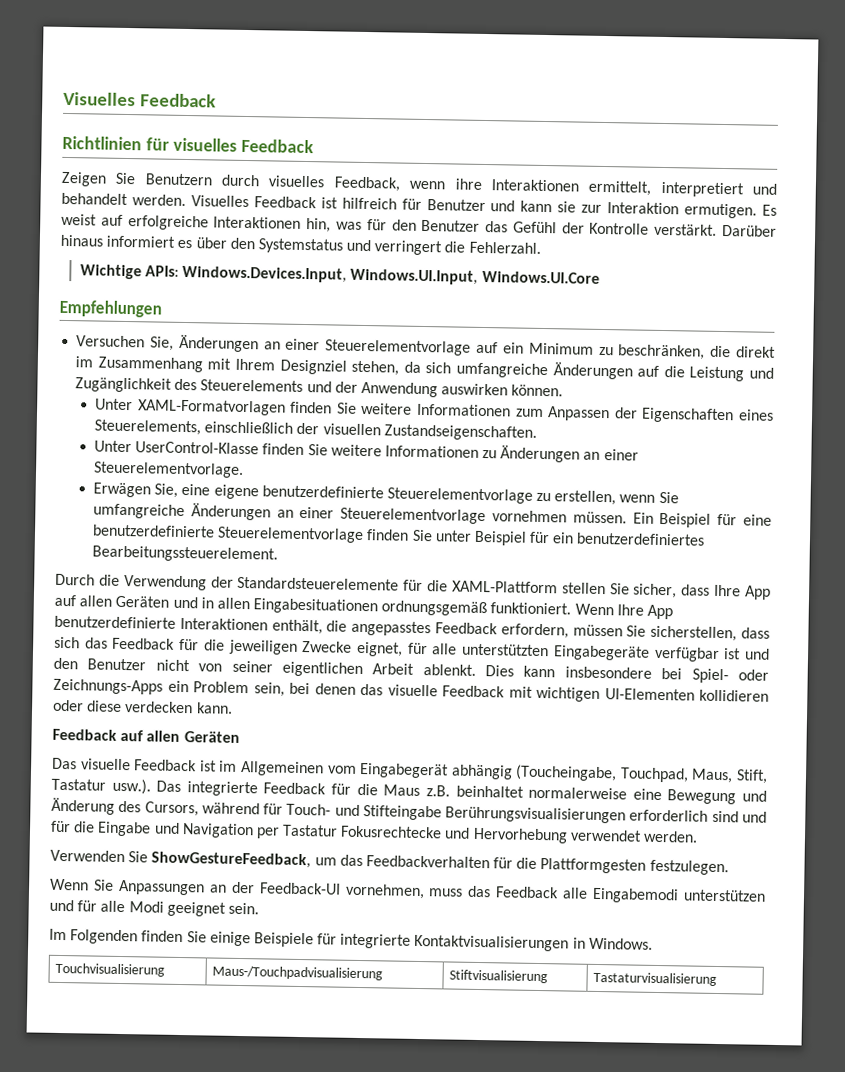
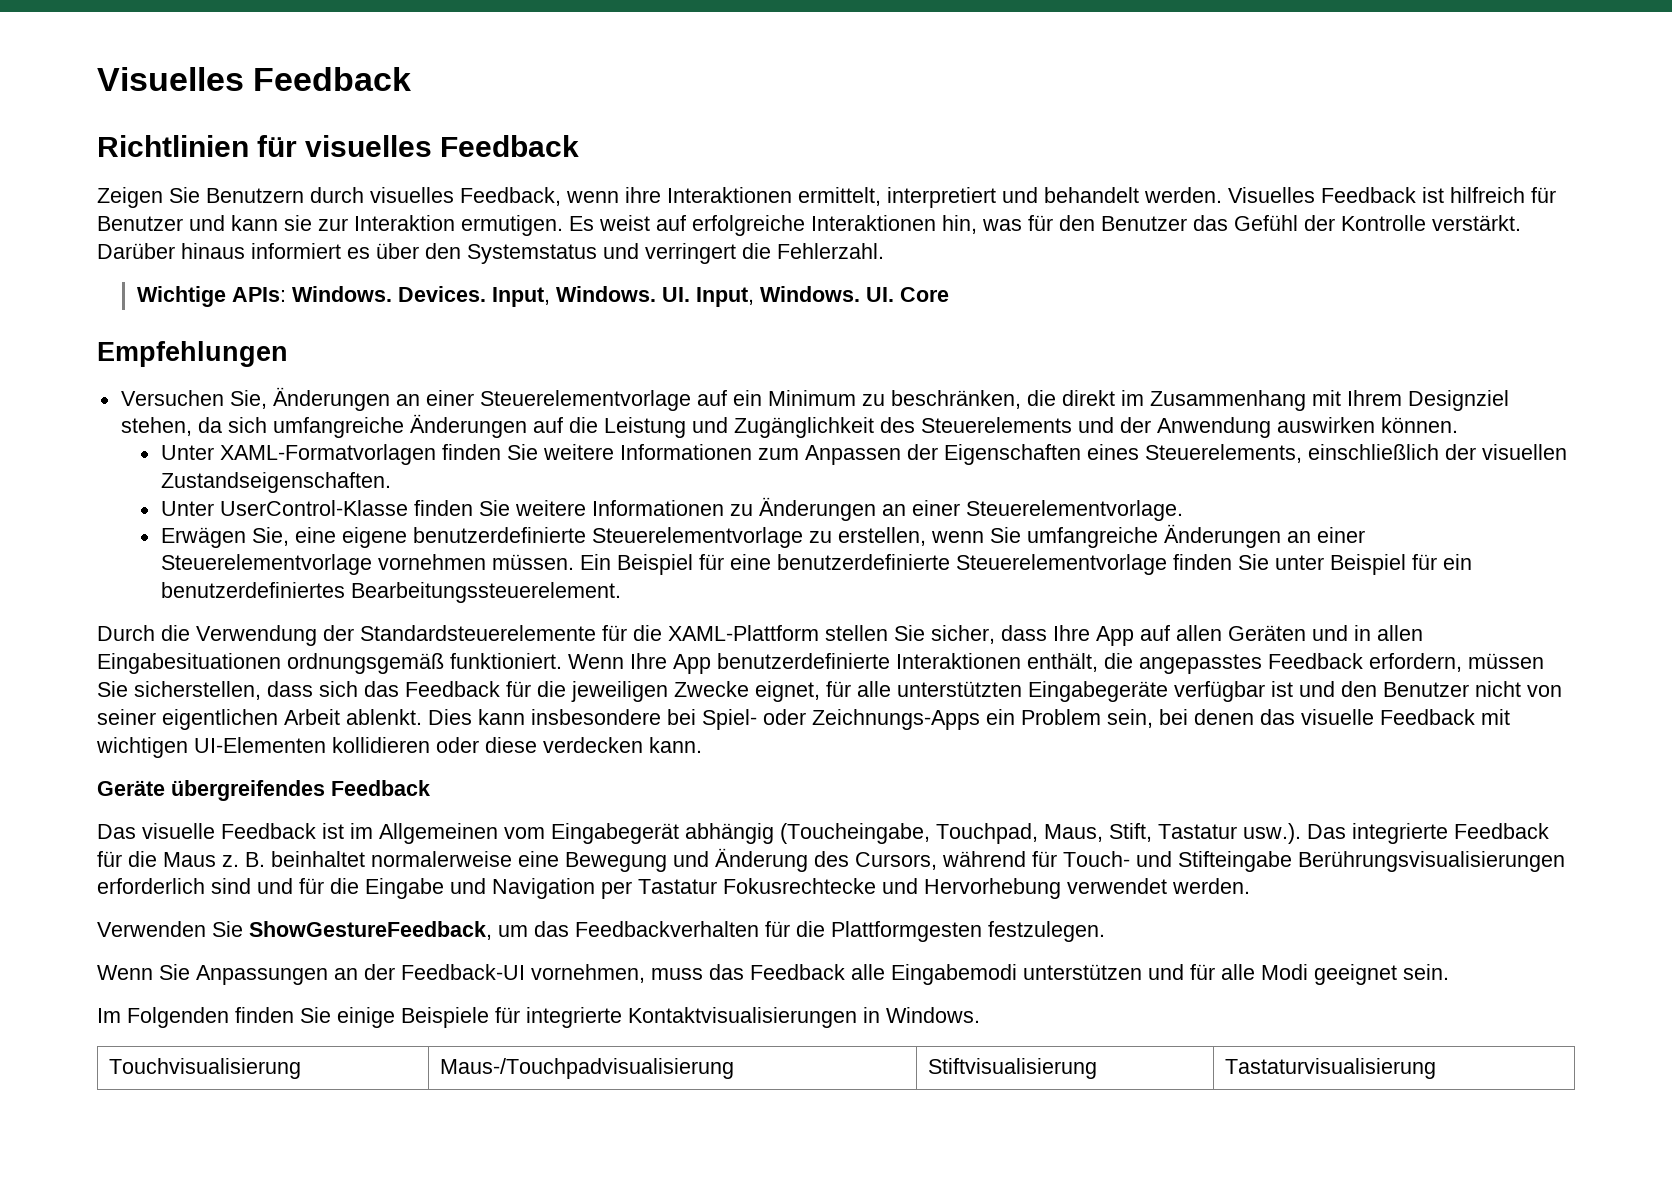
[182,265,600,285] Windows.Devices.Input, Windows.UI.Input, Windows.UI.Core -> [291,286,949,307] Windows. Devices. Input, Windows. UI. Input, Windows. UI. Core
[52,728,240,743] Feedback auf allen Geräten -> [97,780,430,801] Geräte übergreifendes Feedback
[425,785,450,797] z.B. -> [222,852,265,867] z. B.

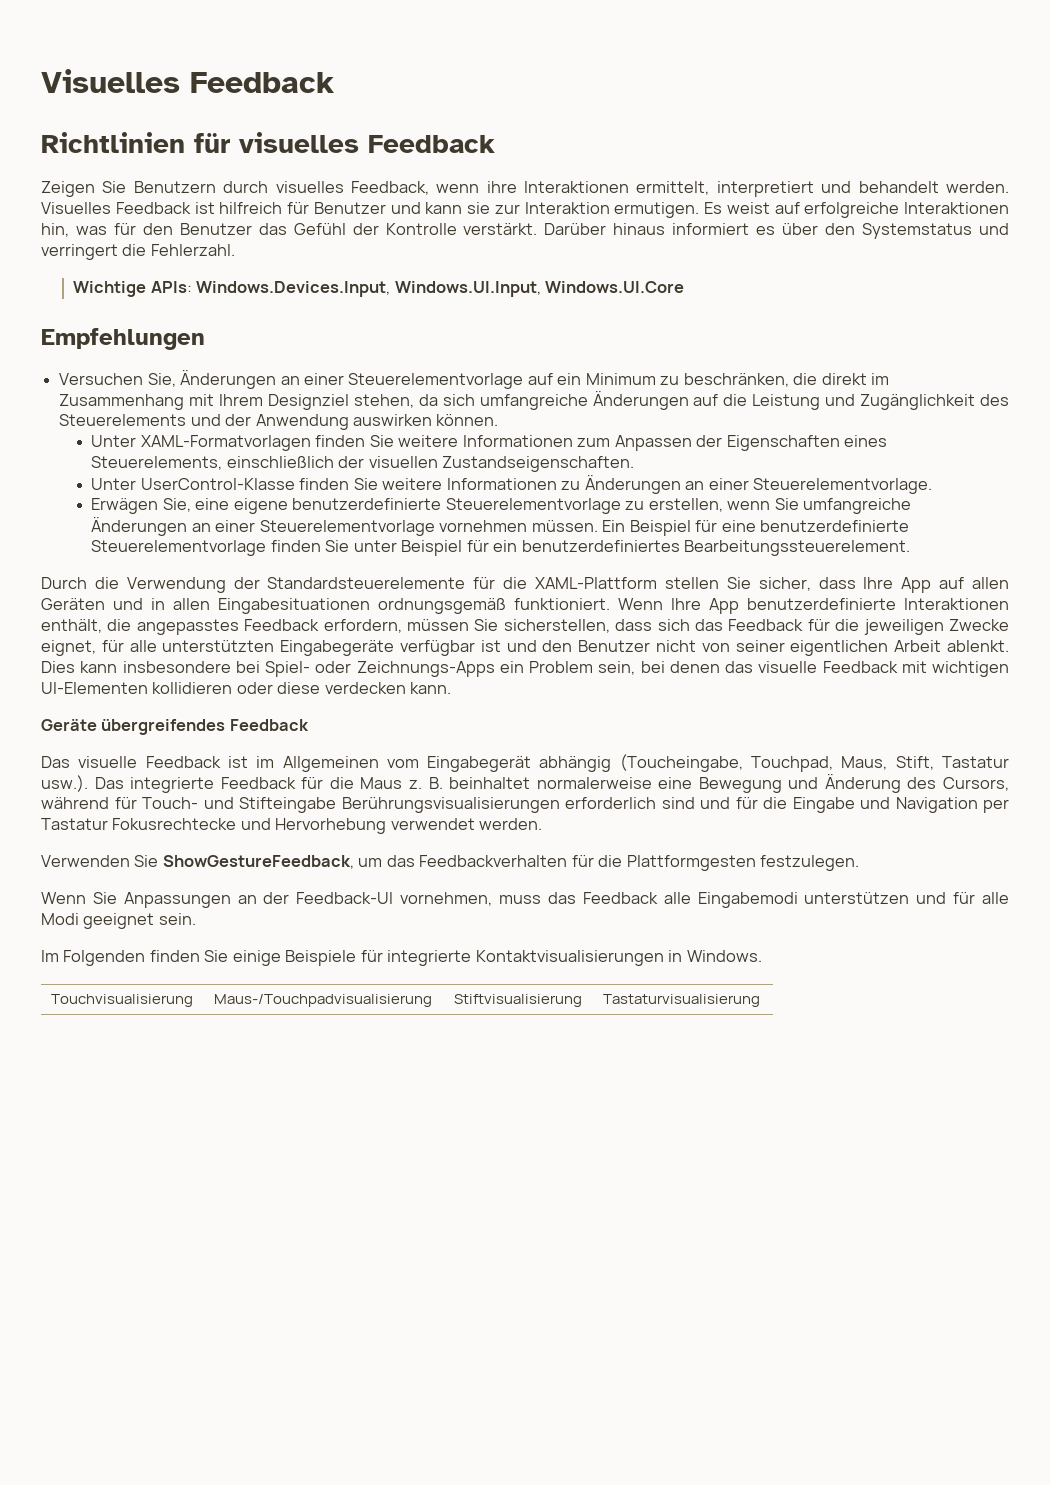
[291,286,949,307] Windows. Devices. Input, Windows. UI. Input, Windows. UI. Core -> [196,281,685,297] Windows.Devices.Input, Windows.UI.Input, Windows.UI.Core

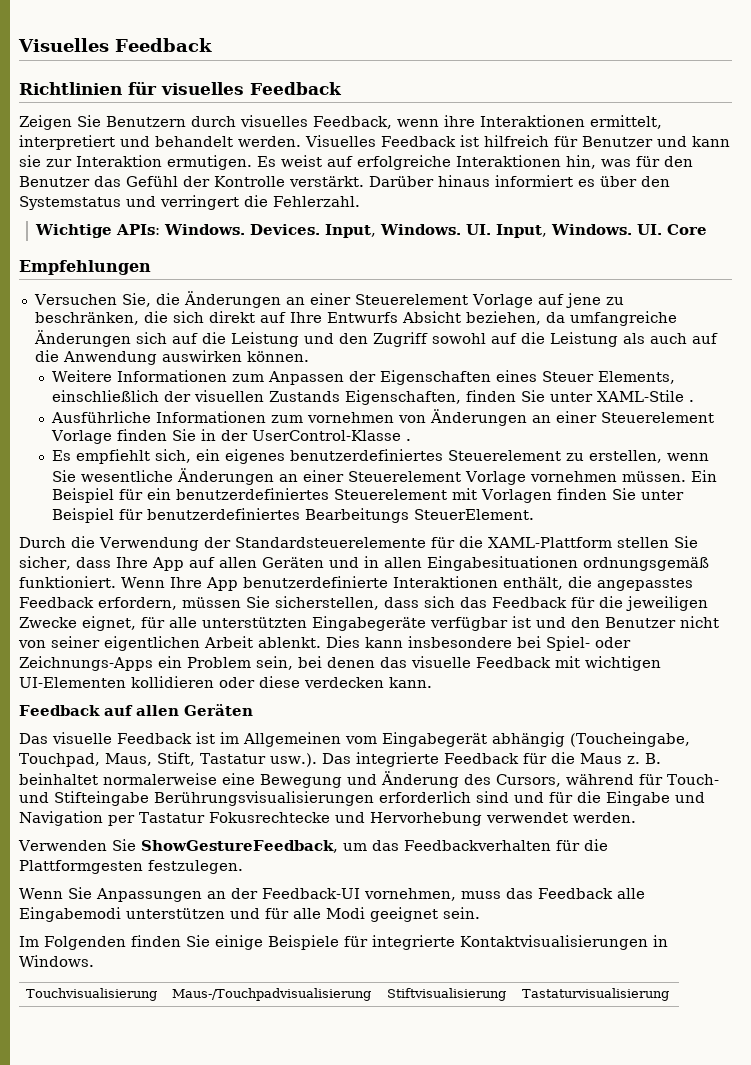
[196,281,685,297] Windows.Devices.Input, Windows.UI.Input, Windows.UI.Core -> [163,224,707,238] Windows. Devices. Input, Windows. UI. Input, Windows. UI. Core
[180,370,890,389] [59,391,689,410] Änderungen an einer Steuerelementvorlage auf ein Minimum zu beschränken, die direkt im Zusammenhang mit Ihrem Designziel stehen, da sich umfangreiche Änderungen -> [155,291,624,308] [34,311,677,326] [33,330,167,347] die Änderungen an einer Steuerelement Vorlage auf jene zu beschränken, die sich direkt auf Ihre Entwurfs Absicht beziehen, da umfangreiche Änderungen sich
[860,394,1010,410] [59,414,499,430] [91,435,459,451] Zugänglichkeit des Steuerelements und der Anwendung auswirken können. // Unter XAML-Formatvorlagen finden Sie weitere -> [338,332,718,347] [34,350,309,365] [51,370,112,382] den Zugriff sowohl auf die Leistung als auch auf die Anwendung auswirken können. // Weitere
[91,456,223,470] Steuerelements, -> [541,371,675,384] Steuer Elements,
[442,456,635,472] [91,475,932,494] [91,498,621,514] Zustandseigenschaften. // Unter UserControl-Klasse finden Sie weitere Informationen zu Änderungen an einer Steuerelementvorlage. // Erwägen Sie, eine eigene benutzerdefinierte Steuerelementvorlage -> [268,390,694,405] [50,409,714,426] [50,429,411,444] [51,449,561,464] Zustands Eigenschaften, finden Sie unter XAML-Stile . // Ausführliche Informationen zum vornehmen von Änderungen an einer Steuerelement Vorlage finden Sie in der UserControl-Klasse . // Es empfiehlt sich, ein eigenes benutzerdefiniertes Steuerelement
[802,498,911,514] [91,517,435,536] umfangreiche Änderungen an einer Steuerelementvorlage -> [80,468,526,485] wesentliche Änderungen an einer Steuerelement Vorlage
[721,520,909,532] [91,540,267,556] eine benutzerdefinierte Steuerelementvorlage -> [146,488,552,503] ein benutzerdefiniertes Steuerelement mit Vorlagen
[493,540,911,556] ein benutzerdefiniertes Bearbeitungssteuerelement. -> [146,508,534,523] benutzerdefiniertes Bearbeitungs SteuerElement.
[41,719,309,735] Geräte übergreifendes Feedback -> [19,704,253,716] Feedback auf allen Geräten

